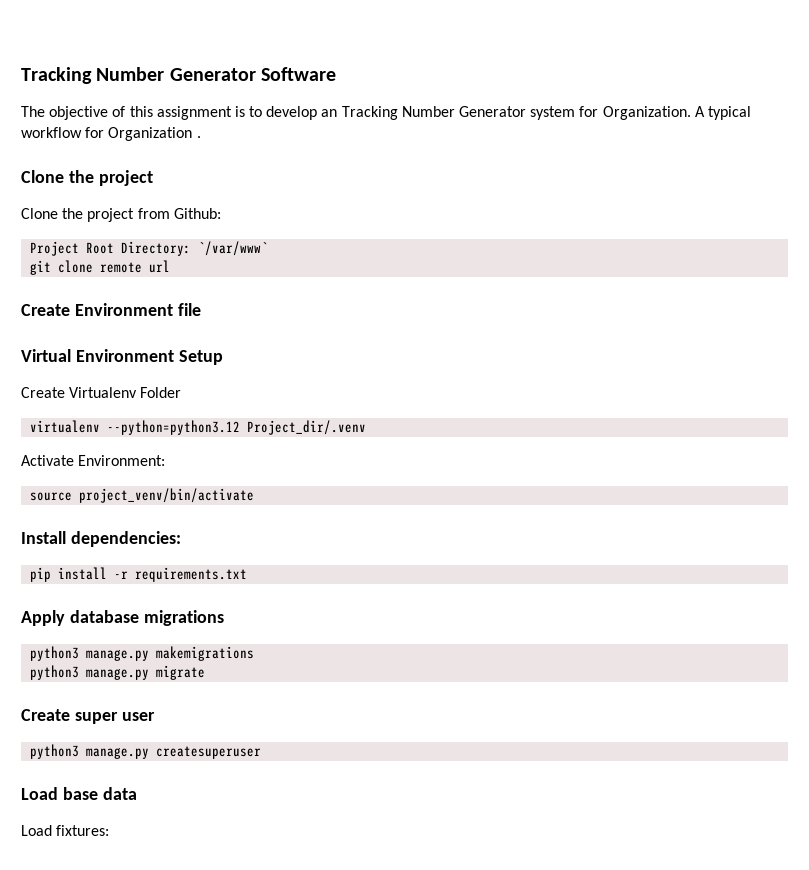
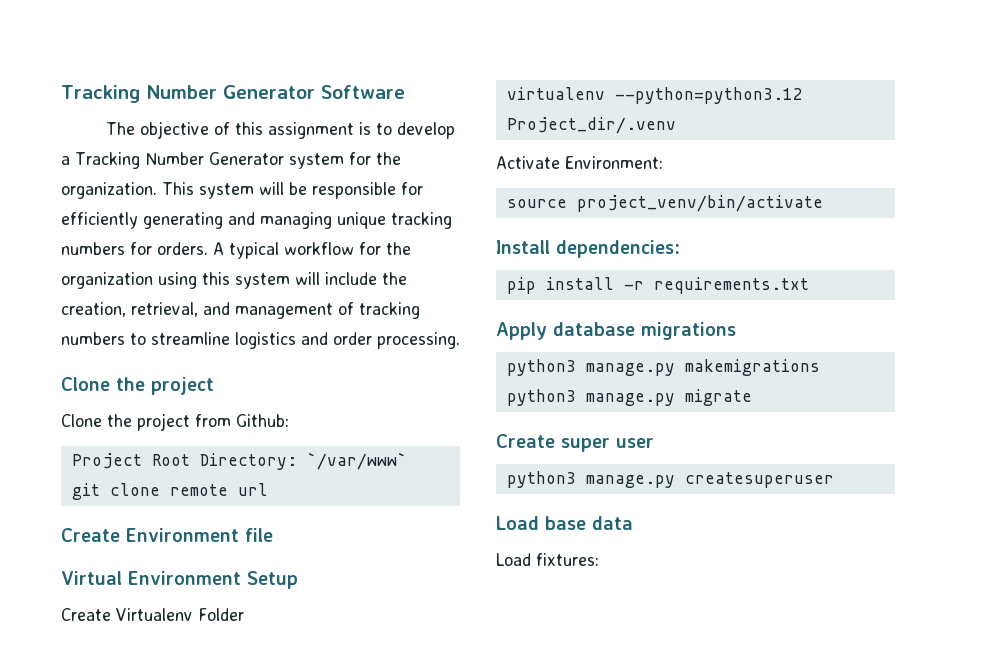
[321,109,338,117] an -> [61,156,70,165] a
[602,106,751,120] [21,127,201,141] Organization. A typical workflow for Organization . -> [375,152,401,165] [61,182,423,199] [61,212,452,229] [61,242,411,259] [61,272,407,289] [61,302,420,319] [61,332,460,349] the organization. This system will be responsible for efficiently generating and managing unique tracking numbers for orders. A typical workflow for the organization using this system will include the creation, retrieval, and management of tracking numbers to streamline logistics and order processing.

